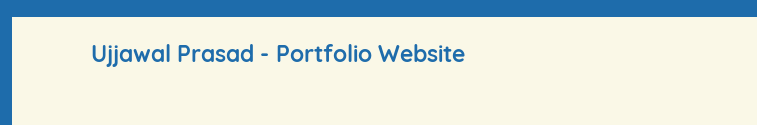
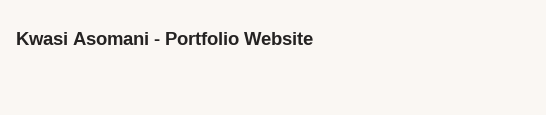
[91,44,255,67] Ujjawal Prasad -> [16,32,149,45] Kwasi Asomani

